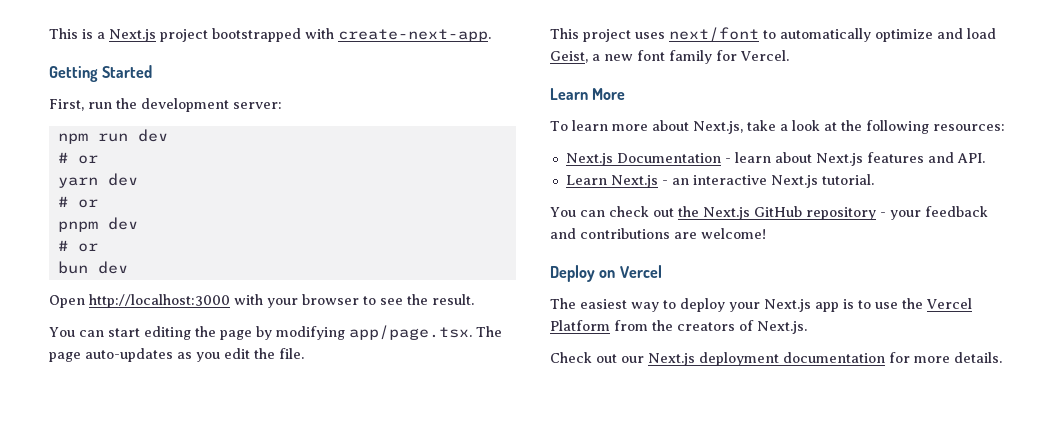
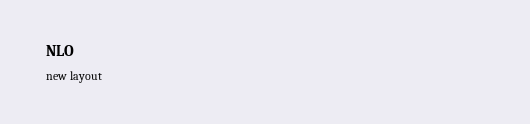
[49,28,491,42] [49,65,153,82] [49,98,282,112] [57,129,168,144] [57,152,98,164] [57,173,138,188] [57,196,98,208] [57,217,138,232] [57,240,98,252] [57,261,128,274] [49,294,474,308] [49,325,502,340] [49,348,304,362] [550,27,996,42] [550,50,789,64] [550,88,626,100] [550,120,1005,134] [565,152,985,166] [565,174,874,188] [550,206,988,220] [550,228,766,239] [550,265,662,282] [550,298,972,312] [550,320,807,334] [550,352,1002,366] This is a Next.js project bootstrapped with create-next-app. // Getting Started // First, run the development server: // npm run dev // # or // yarn dev // # or // pnpm dev // # or // bun dev // Open http://localhost:3000 with your browser to see the result. // You can start editing the page by modifying app/page.tsx. The page auto-updates as you edit the file. // This project uses next/font to automatically optimize and load Geist, a new font family for Vercel. // Learn More // To learn more about Next.js, take a look at the following resources: // Next.js Documentation - learn about Next.js features and API. // Learn Next.js - an interactive Next.js tutorial. // You can check out the Next.js GitHub repository - your feedback and contributions are welcome! // Deploy on Vercel // The easiest way to deploy your Next.js app is to use the Vercel Platform from the creators of Next.js. // Check out our Next.js deployment documentation for more details. -> [46,45,74,56] [46,71,103,83] NLO // new layout

